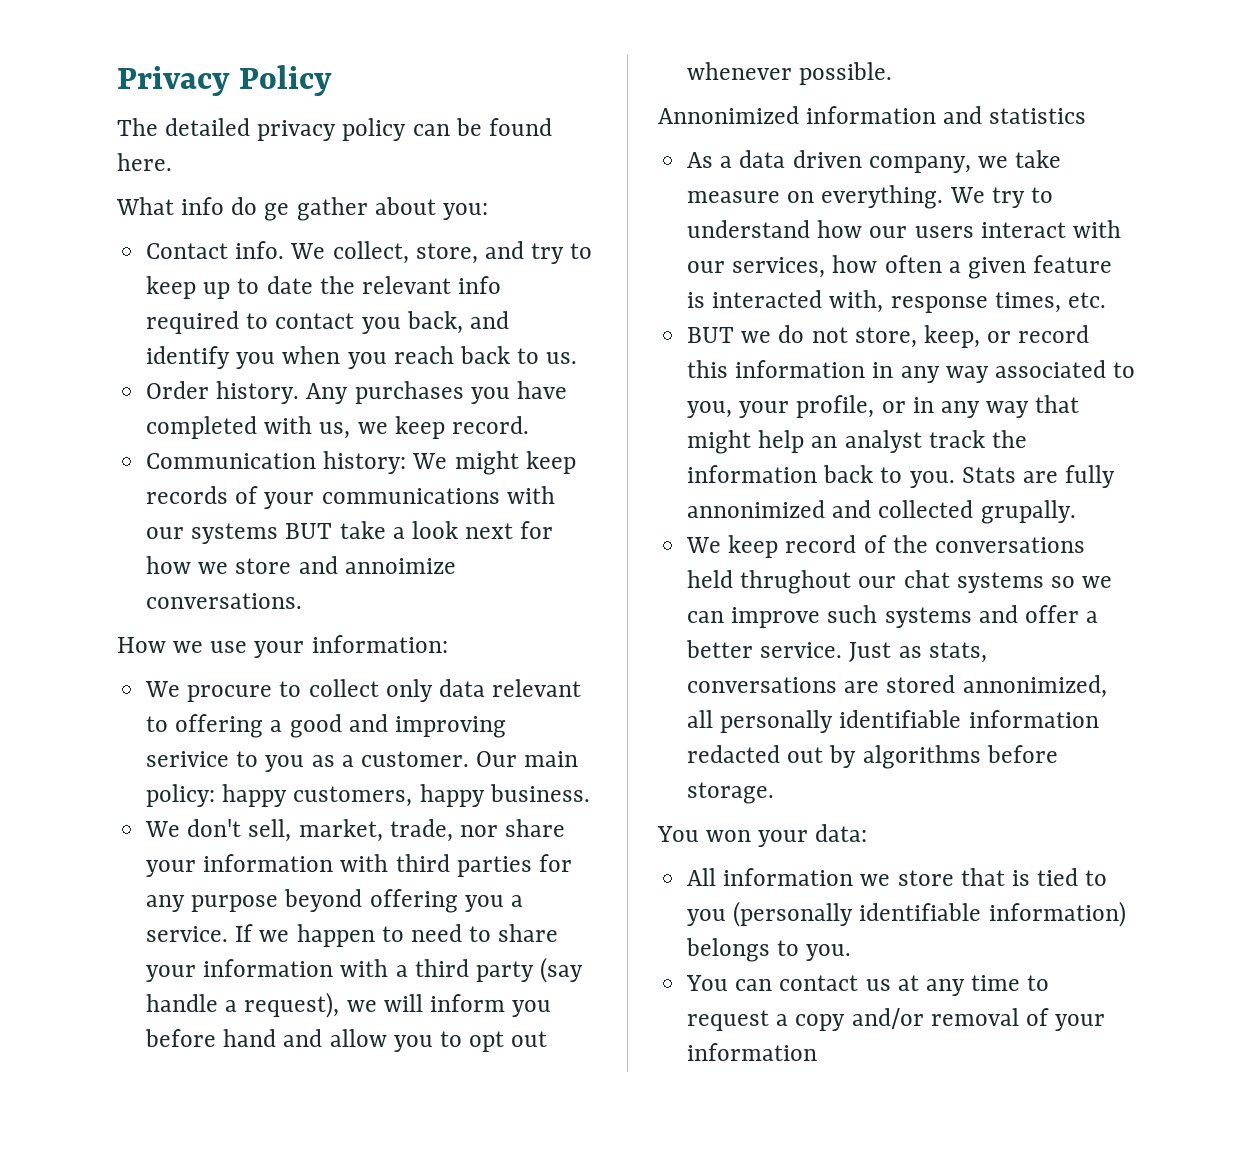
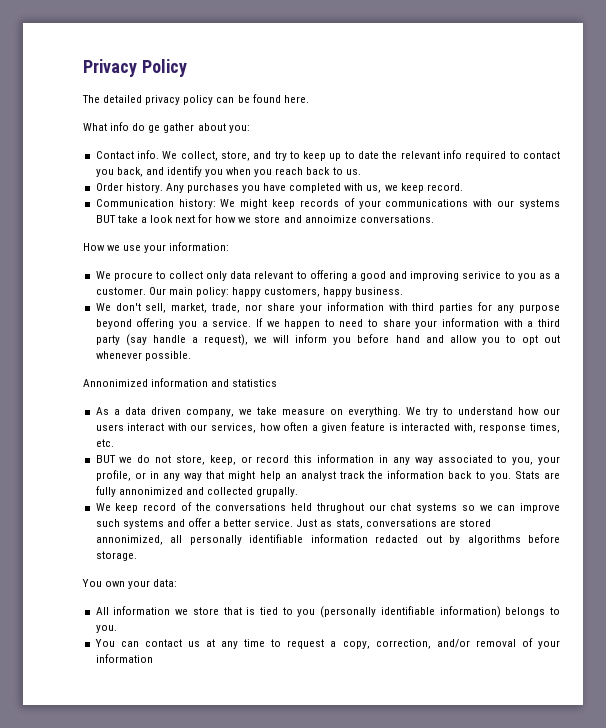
[706,830,752,842] won -> [105,581,126,587] own
[795,1014,846,1031] copy -> [342,639,431,649] copy, correction,

